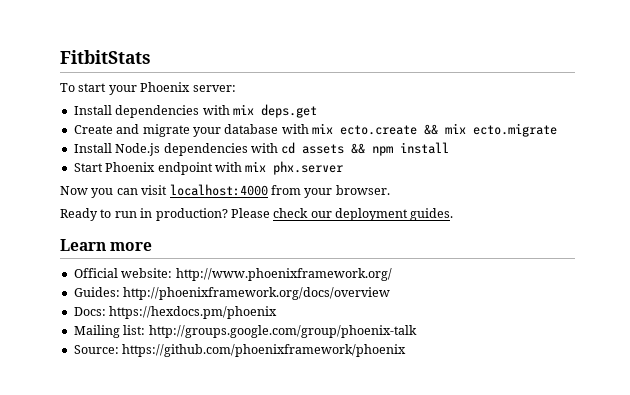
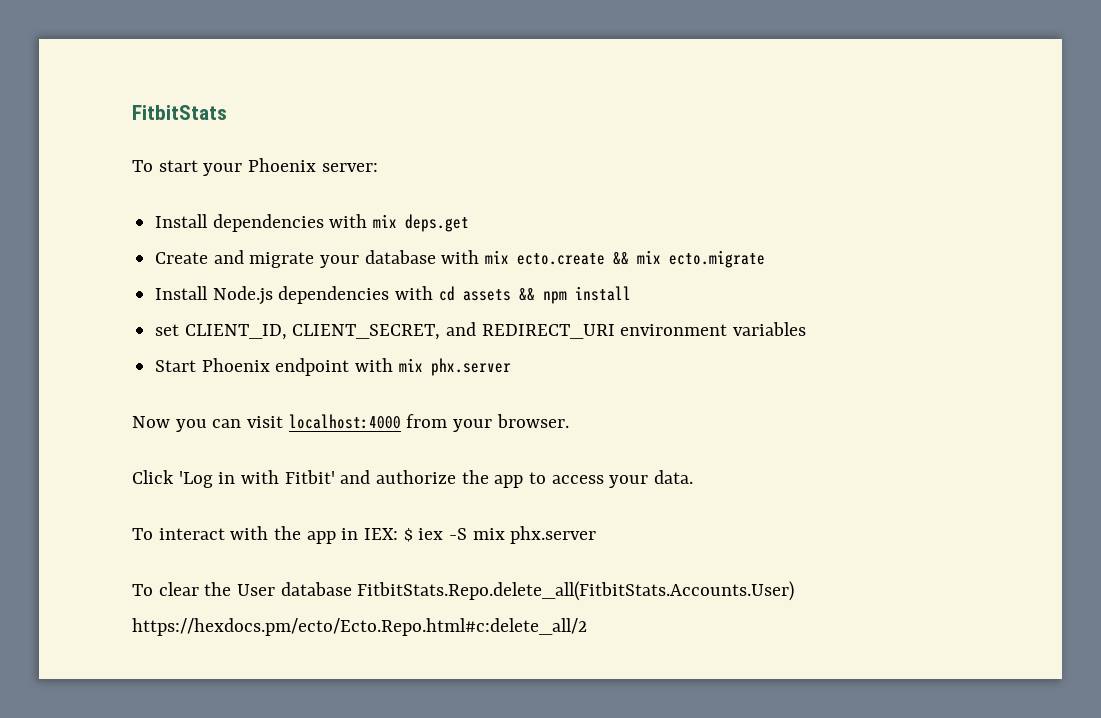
(450, 148) none -> [155,322,807,340] // set CLIENT_ID, CLIENT_SECRET, and REDIRECT_URI environment variables
[60,208,454,221] [60,239,153,251] [73,268,392,281] [73,287,391,300] [73,306,278,319] [73,325,417,338] [73,344,407,357] Ready to run in production? Please check our deployment guides. // Learn more // Official website: http://www.phoenixframework.org/ // Guides: http://phoenixframework.org/docs/overview // Docs: https://hexdocs.pm/phoenix // Mailing list: http://groups.google.com/group/phoenix-talk // Source: https://github.com/phoenixframework/phoenix -> [132,470,694,488] [132,526,597,544] [132,581,795,601] [132,618,587,636] Click 'Log in with Fitbit' and authorize the app to access your data. // To interact with the app in IEX: $ iex -S mix phx.server // To clear the User database FitbitStats.Repo.delete_all(FitbitStats.Accounts.User) https://hexdocs.pm/ecto/Ecto.Repo.html#c:delete_all/2

